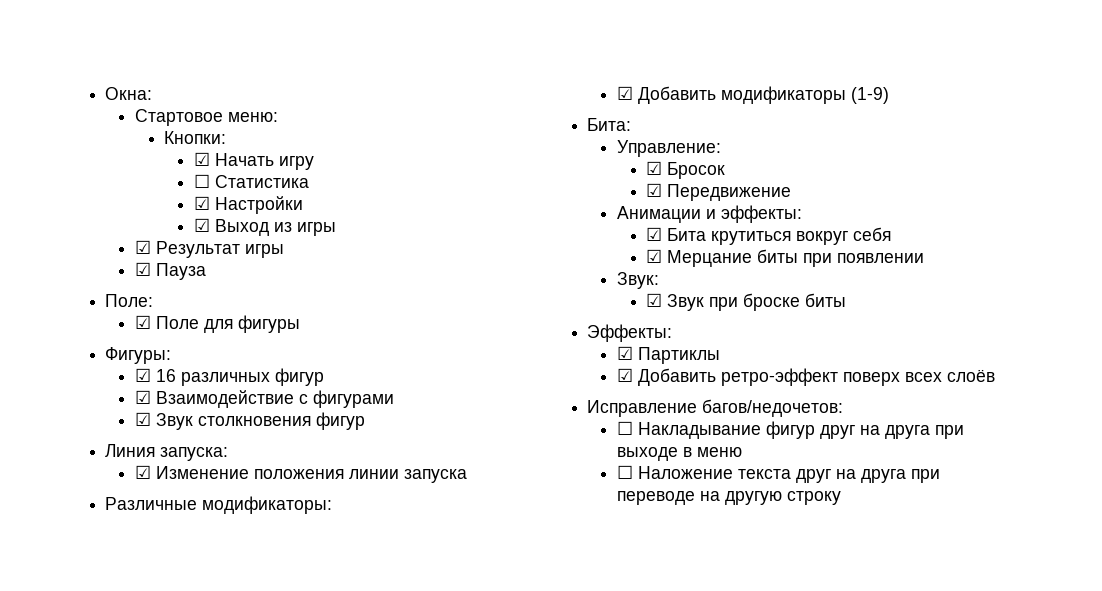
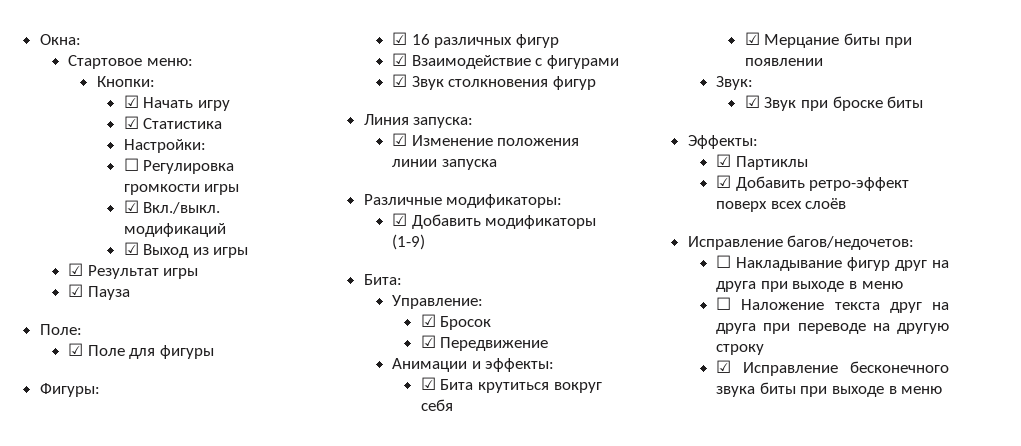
[194,174,211,188] ☐ -> [123,116,139,129] ☑
[194,196,304,214] // ☑ Настройки -> [123,139,206,153] [123,158,235,174] [123,184,240,195] [123,200,221,214] [123,223,226,237] // Настройки: // ☐ Регулировка громкости игры // ☑ Вкл./выкл. модификаций
(841, 498) none -> [716,360,949,376] [716,382,943,397] // ☑ Исправление бесконечного звука биты при выходе в меню

